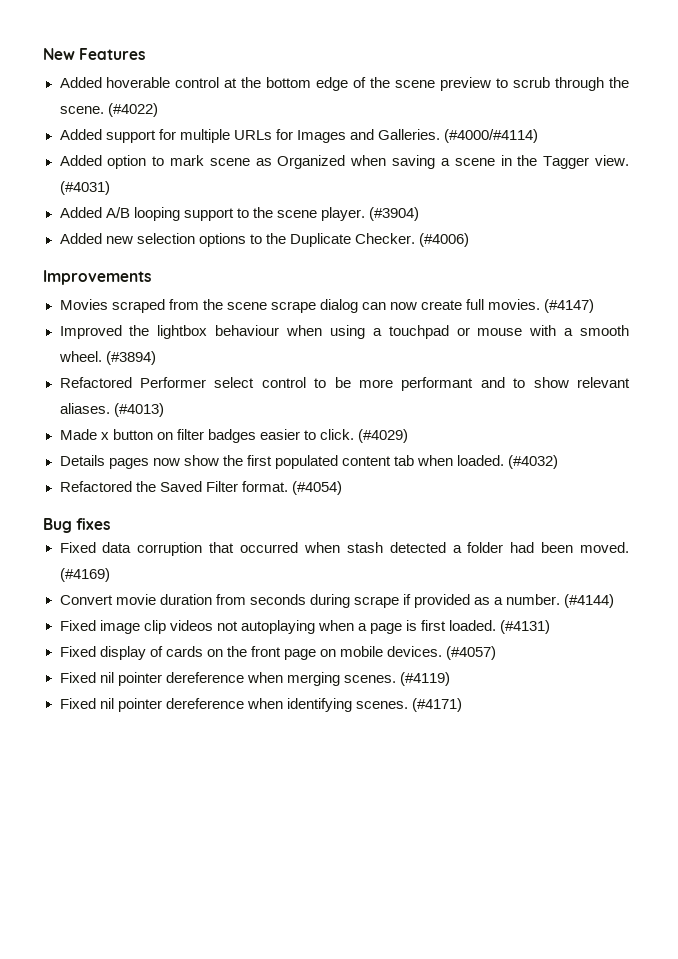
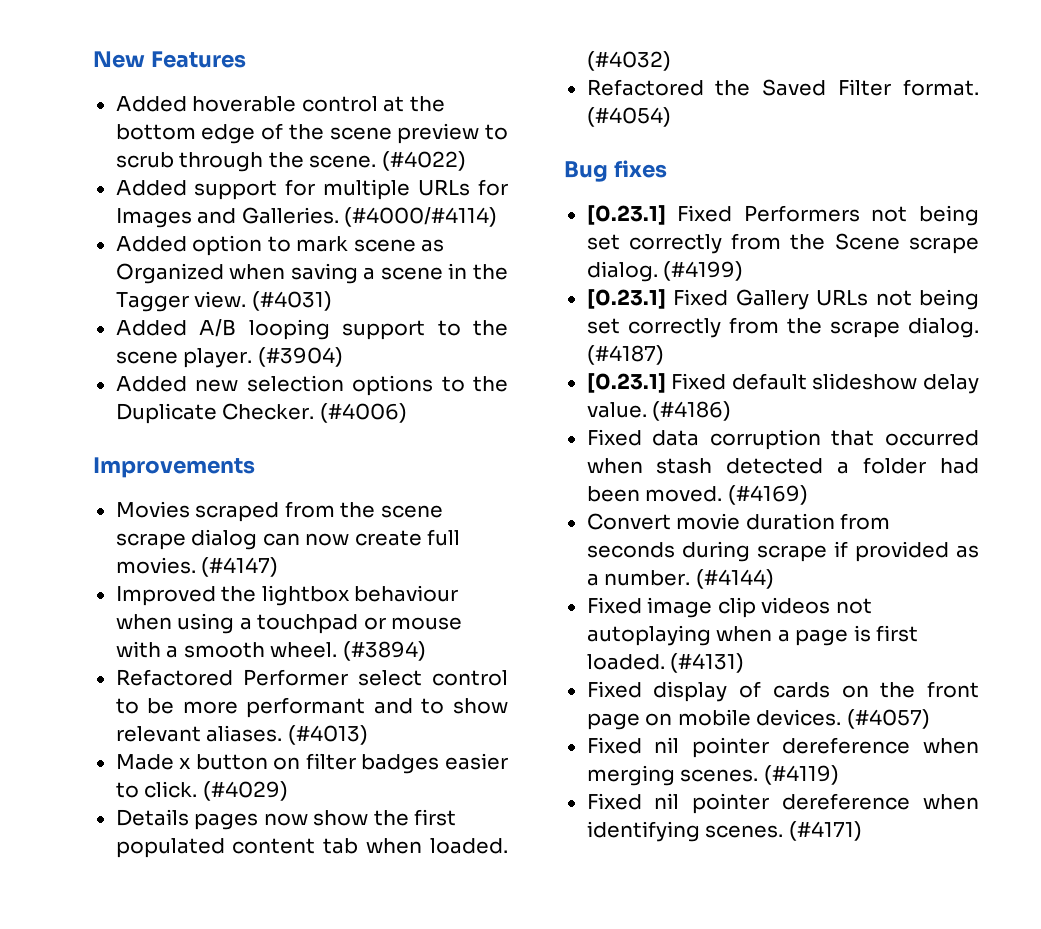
(111, 524) none -> [586,205,979,226] [586,233,979,254] [586,261,744,282] [586,289,979,310] [586,317,979,338] [586,345,664,365] [586,373,979,394] [586,401,732,421] // [0.23.1] Fixed Performers not being set correctly from the Scene scrape dialog. (#4199) // [0.23.1] Fixed Gallery URLs not being set correctly from the scrape dialog. (#4187) // [0.23.1] Fixed default slideshow delay value. (#4186)

